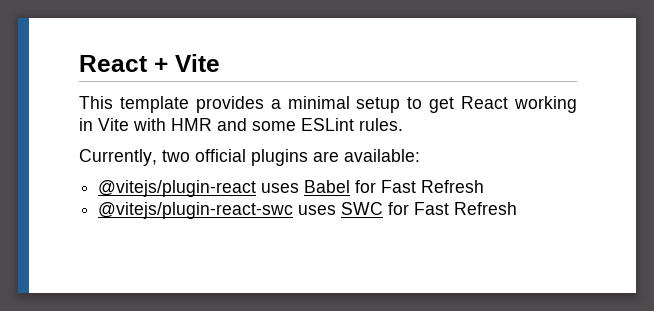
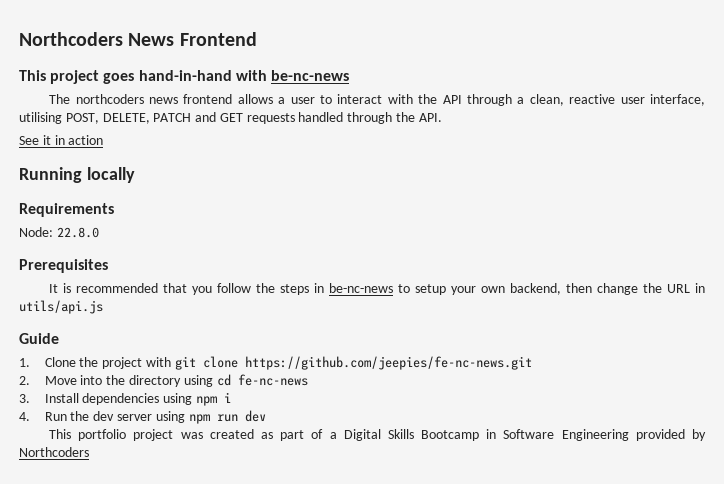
[79,54,220,72] [79,96,578,113] [79,118,403,131] [79,149,420,166] [98,180,485,197] [98,202,518,219] React + Vite // This template provides a minimal setup to get React working in Vite with HMR and some ESLint rules. // Currently, two official plugins are available: // @vitejs/plugin-react uses Babel for Fast Refresh // @vitejs/plugin-react-swc uses SWC for Fast Refresh -> [19,32,257,46] [19,70,349,84] [49,94,706,106] [19,112,442,124] [19,135,104,145] [19,167,135,183] [19,203,114,217] [19,227,99,238] [19,259,108,273] [49,283,705,295] [19,300,103,314] [19,333,59,344] [19,356,532,370] [19,374,308,387] [19,392,232,406] [19,410,266,424] [49,429,706,441] [19,447,89,457] Northcoders News Frontend // This project goes hand-in-hand with be-nc-news // The northcoders news frontend allows a user to interact with the API through a clean, reactive user interface, utilising POST, DELETE, PATCH and GET requests handled through the API. // See it in action // Running locally // Requirements // Node: 22.8.0 // Prerequisites // It is recommended that you follow the steps in be-nc-news to setup your own backend, then change the URL in utils/api.js // Guide // 1. Clone the project with git clone https://github.com/jeepies/fe-nc-news.git // 2. Move into the directory using cd fe-nc-news // 3. Install dependencies using npm i // 4. Run the dev server using npm run dev // This portfolio project was created as part of a Digital Skills Bootcamp in Software Engineering provided by Northcoders

